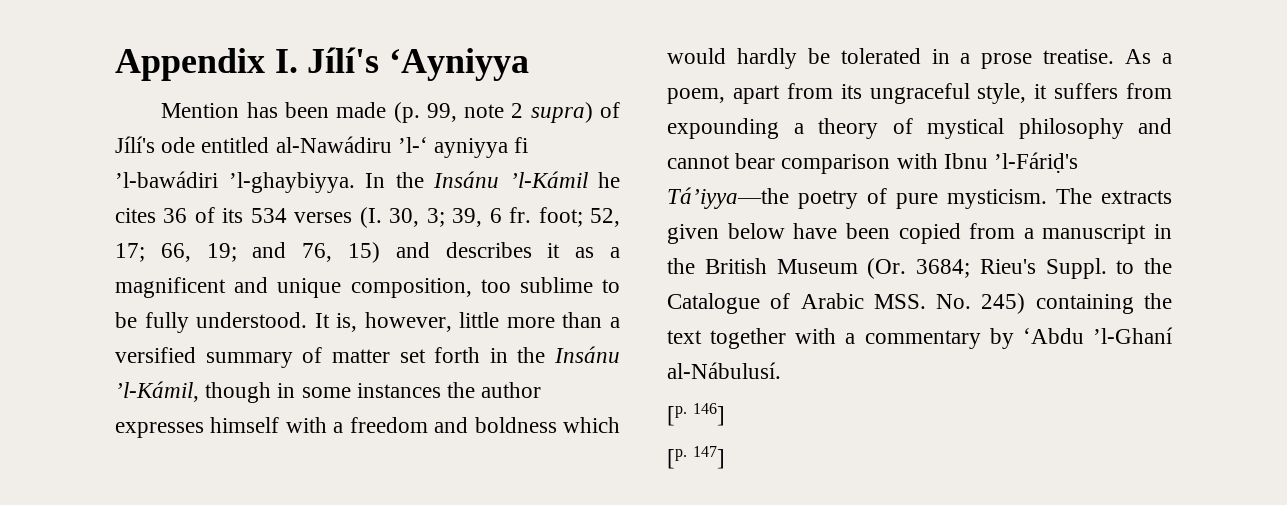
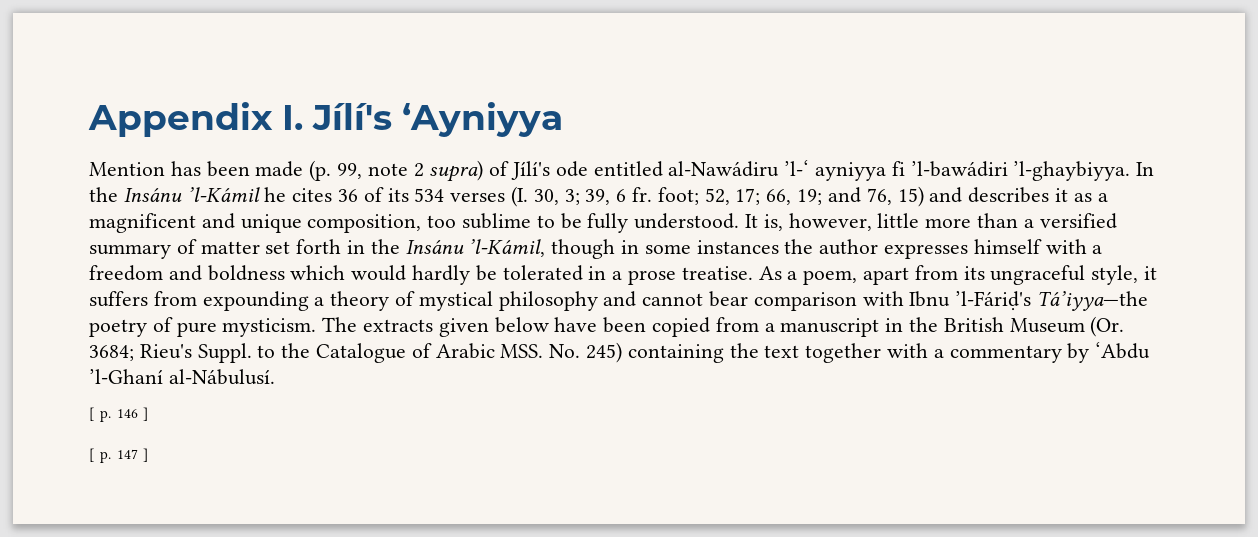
[667,403,726,426] [667,446,726,469] [p. 146] // [p. 147] -> [89,407,149,422] [89,448,149,463] [ p. 146 ] // [ p. 147 ]

